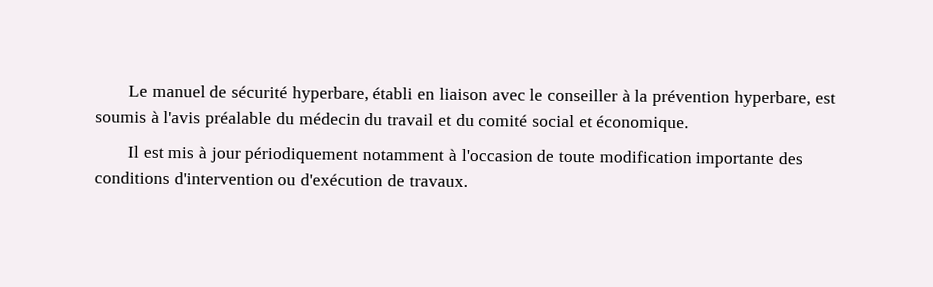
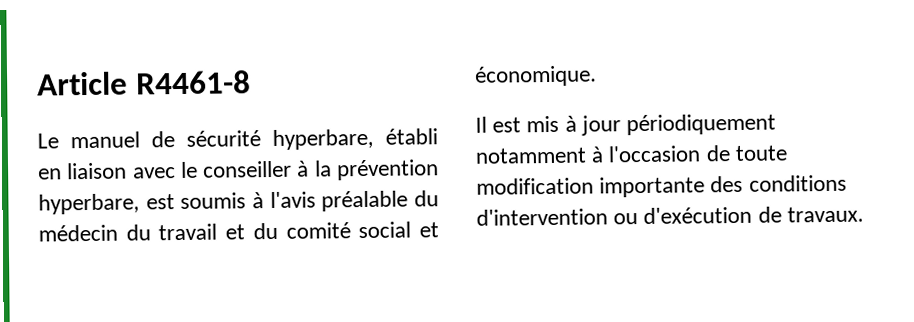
(127, 91) none -> [37,70,251,96] Article R4461-8 //

